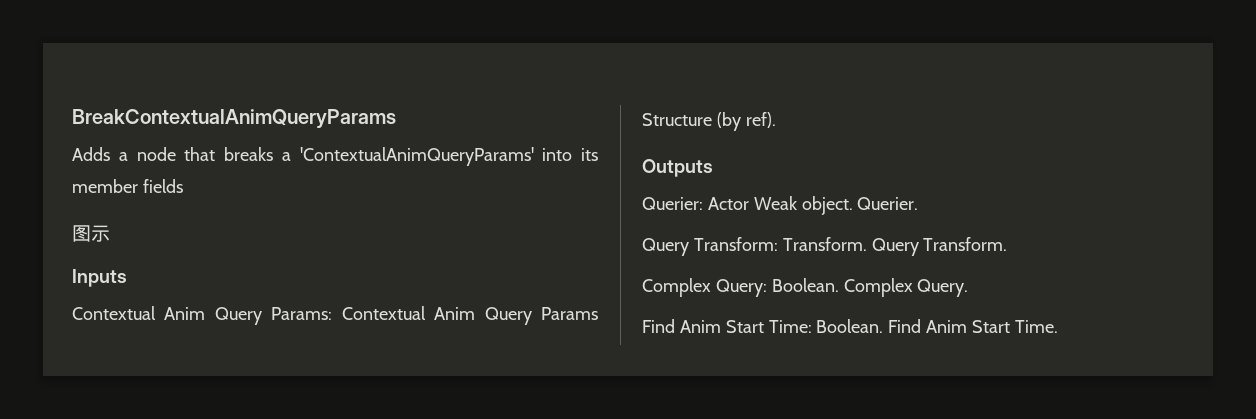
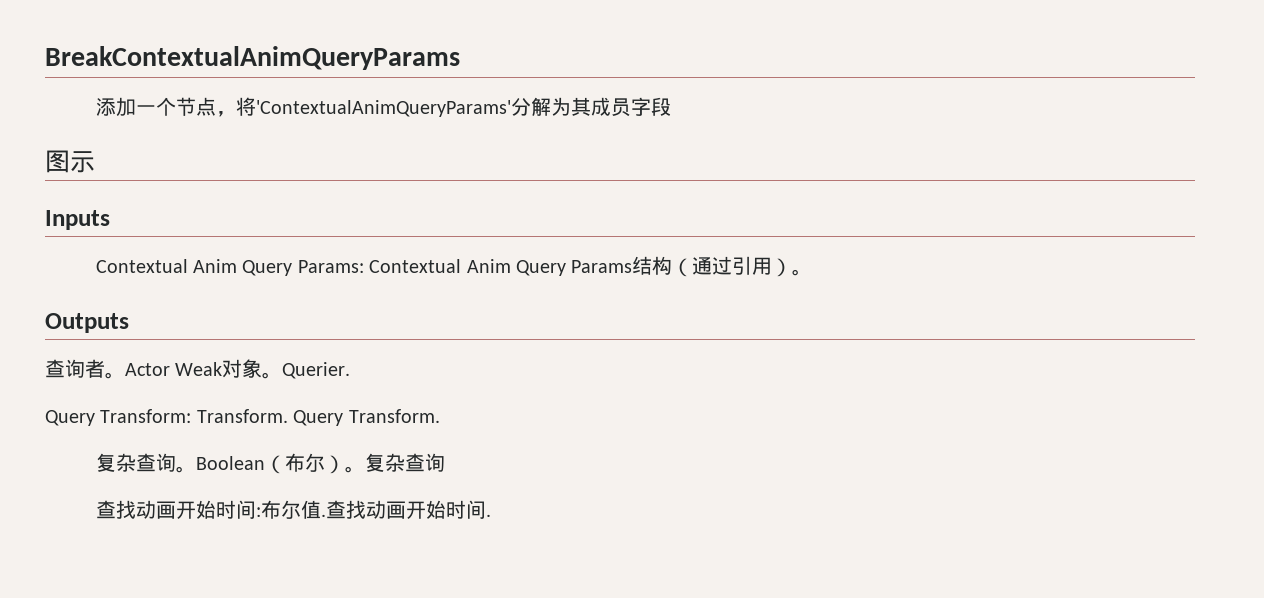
[72,147,598,166] [72,179,183,193] Adds a node that breaks a 'ContextualAnimQueryParams' into its member fields -> [95,97,671,117] 添加一个节点，将'ContextualAnimQueryParams'分解为其成员字段
[642,112,776,131] Structure (by ref). -> [632,256,813,277] 结构（通过引用）。
[642,197,703,210] Querier: -> [45,359,125,379] 查询者。
[801,196,853,215] object. -> [222,359,283,379] 对象。
[642,278,969,297] [642,319,1058,333] Complex Query: Boolean. Complex Query. // Find Anim Start Time: Boolean. Find Anim Start Time. -> [95,453,445,474] [95,500,491,519] 复杂查询。Boolean（布尔）。复杂查询 // 查找动画开始时间:布尔值.查找动画开始时间.

